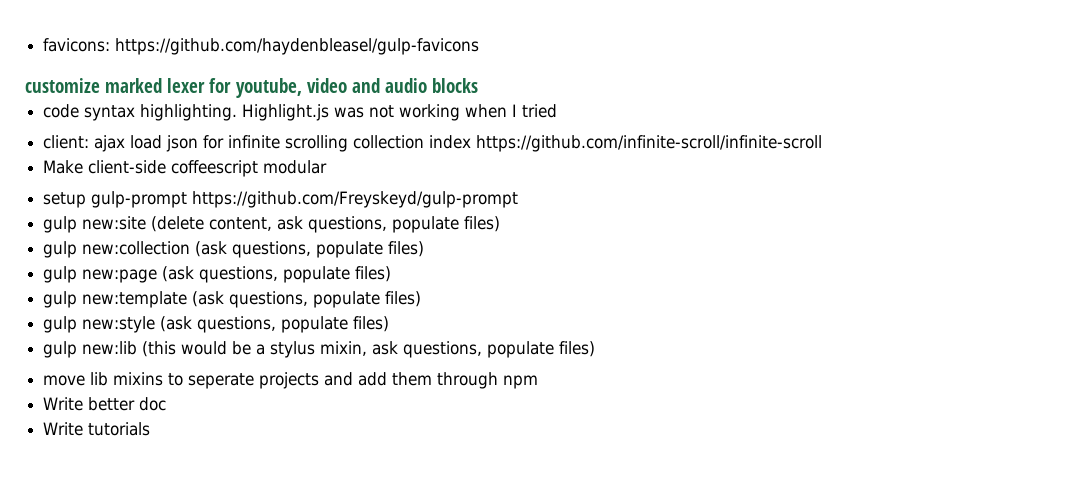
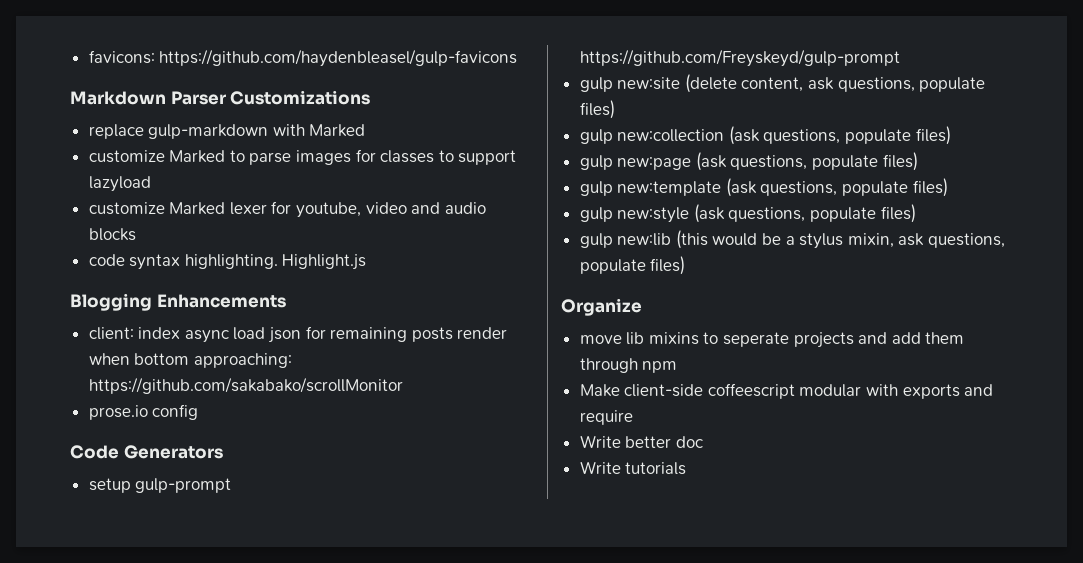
[25,78,163,93] customize marked -> [70,90,371,105] [88,124,366,139] [88,149,517,165] [88,176,151,192] [88,202,226,215] Markdown Parser Customizations // replace gulp-markdown with Marked // customize Marked to parse images for classes to support lazyload // customize Marked
[334,104,558,121] was not working when I tried -> [70,293,286,311] // Blogging Enhancements
[94,135,126,152] ajax -> [138,327,229,343] index async
[228,135,823,152] [43,160,328,177] infinite scrolling collection index https://github.com/infinite-scroll/infinite-scroll // Make client-side coffeescript modular -> [330,327,508,342] [88,353,292,368] [88,377,403,394] [88,404,199,420] [70,445,223,459] remaining posts render when bottom approaching: https://github.com/sakabako/scrollMonitor // prose.io config // Code Generators
(596, 349) none -> [561,298,642,316] // Organize
(539, 382) none -> [579,383,994,399] [579,410,633,425] // Make client-side coffeescript modular with exports and require

